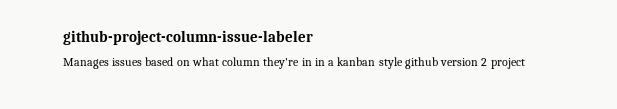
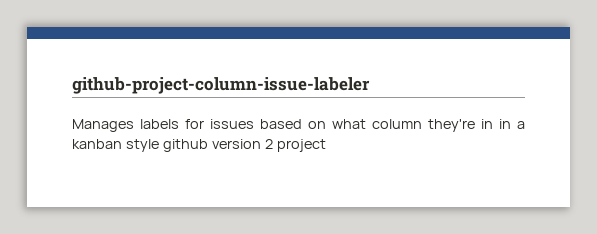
(109, 63) none -> [140,119,204,129] labels for

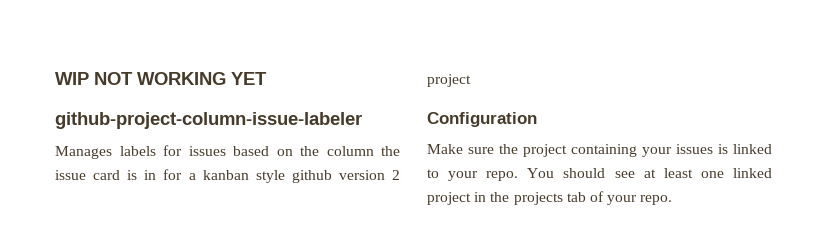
(72, 85) none -> [55,72,267,85] WIP NOT WORKING YET //
[332,119,511,132] what column they're in in -> [300,146,400,156] [55,169,183,180] the column the issue card is in for
(326, 145) none -> [427,112,537,127] [427,144,772,157] [427,168,772,181] [427,191,673,205] // Configuration // Make sure the project containing your issues is linked to your repo. You should see at least one linked project in the projects tab of your repo.

